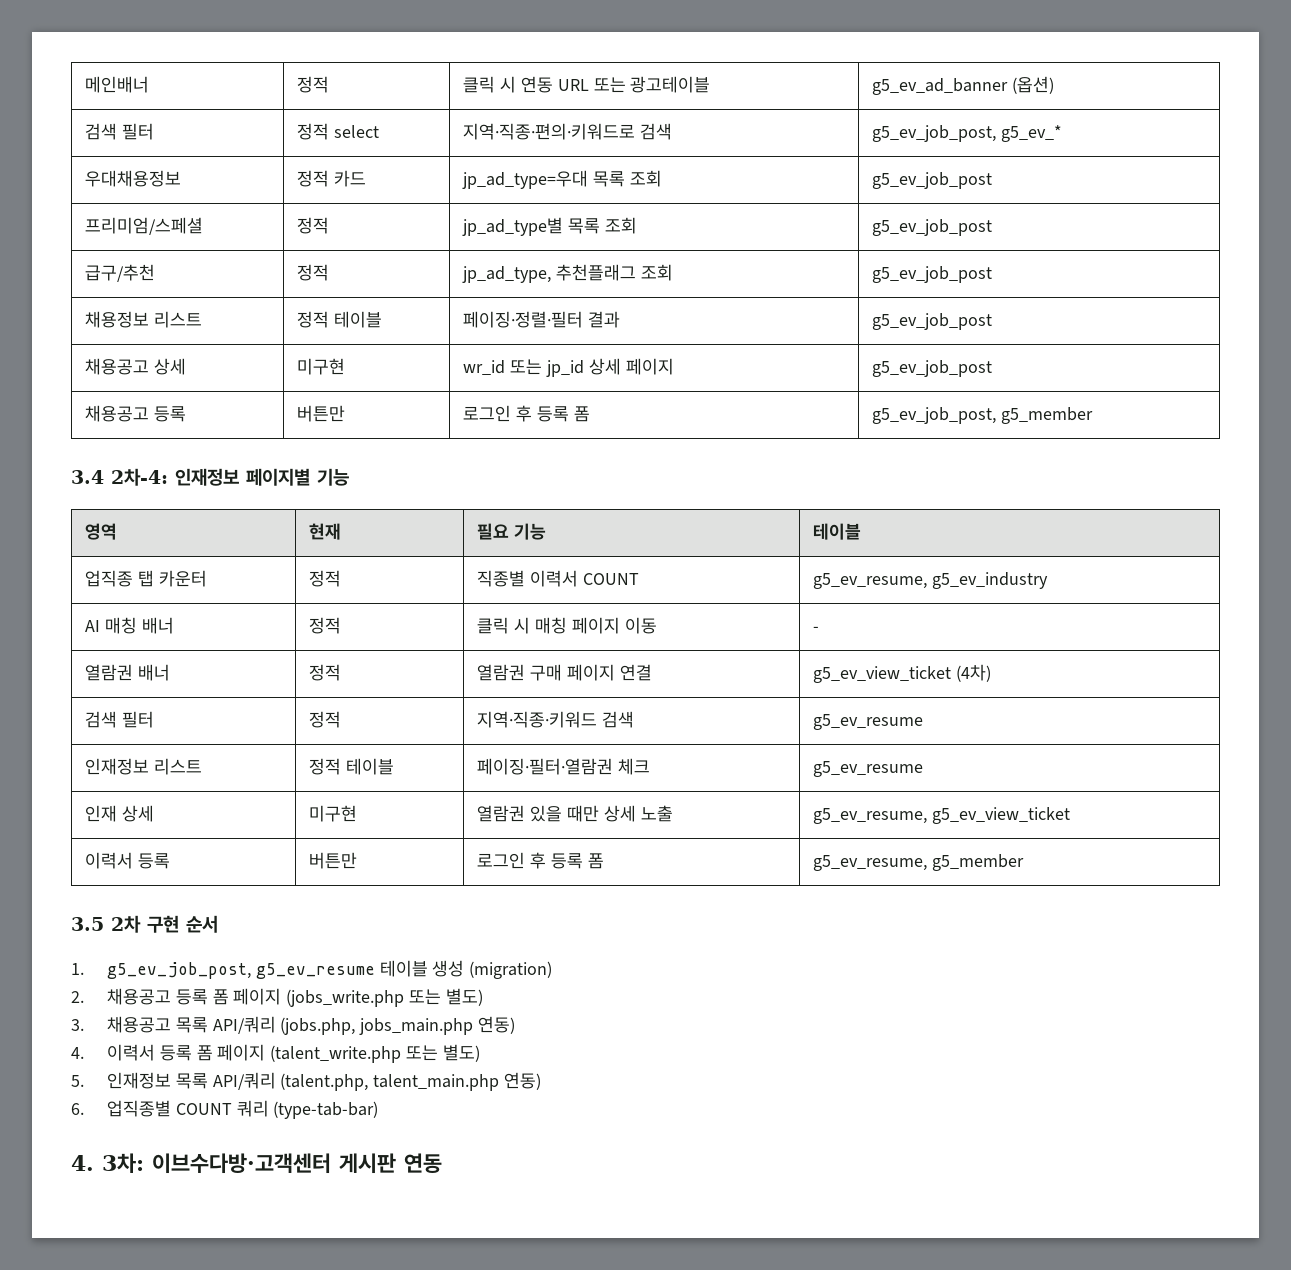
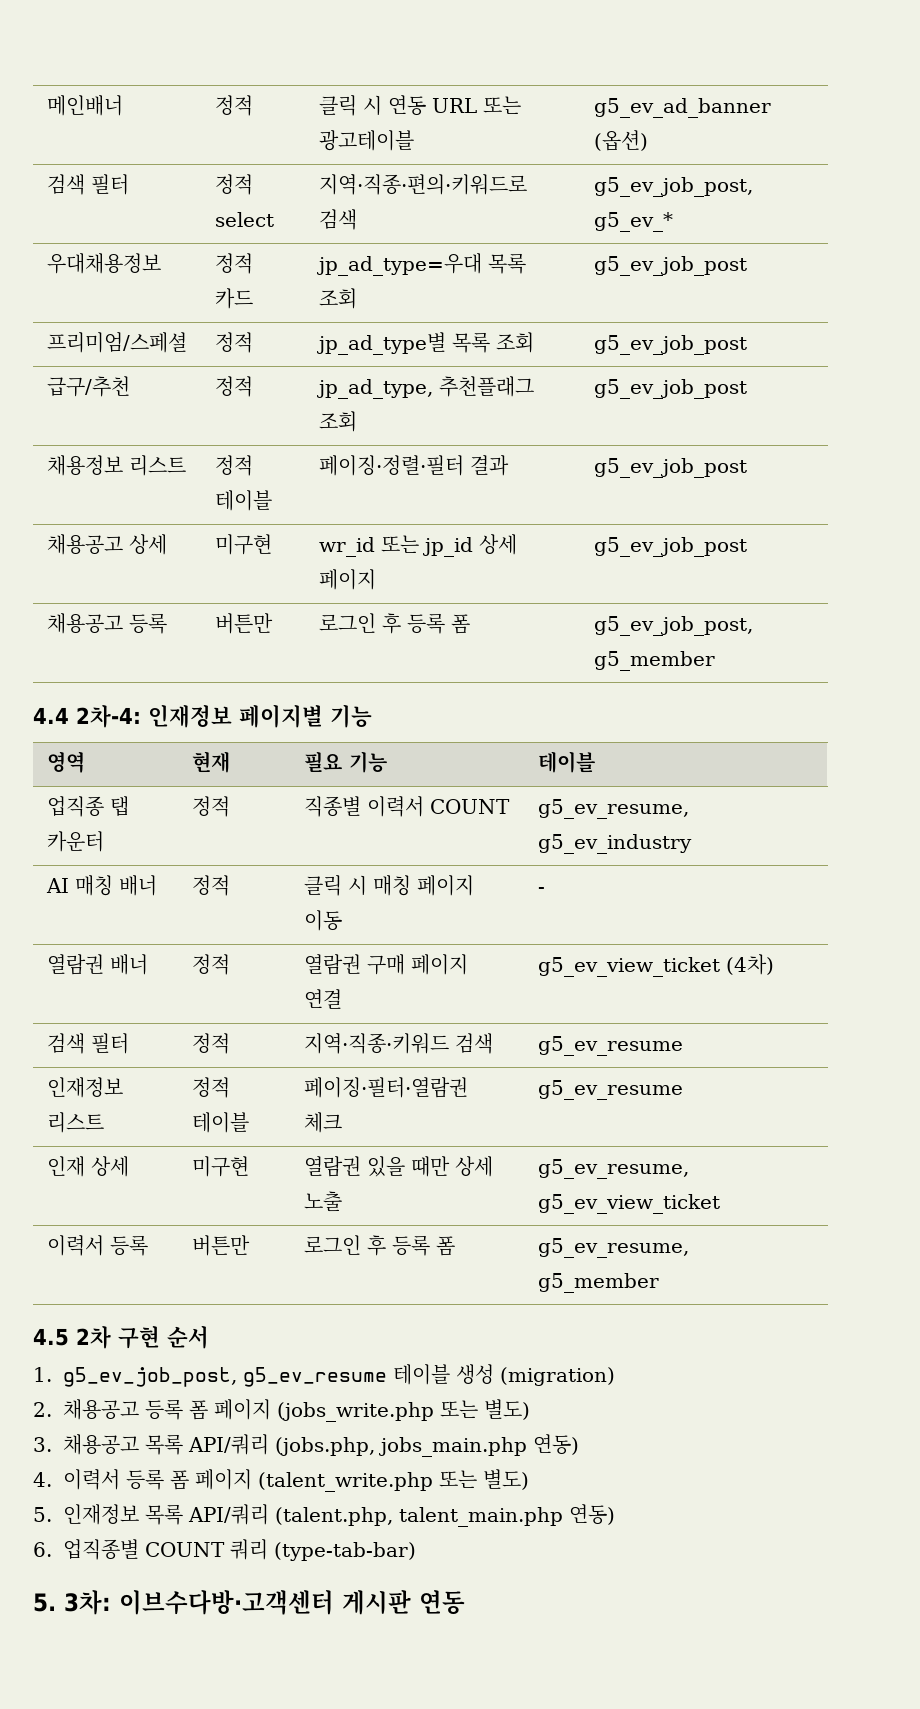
[71,470,104,484] 3.4 -> [33,707,69,724] 4.4
[71,917,104,931] 3.5 -> [33,1328,69,1346] 4.5
[71,1155,94,1171] 4. -> [33,1593,56,1612] 5.

